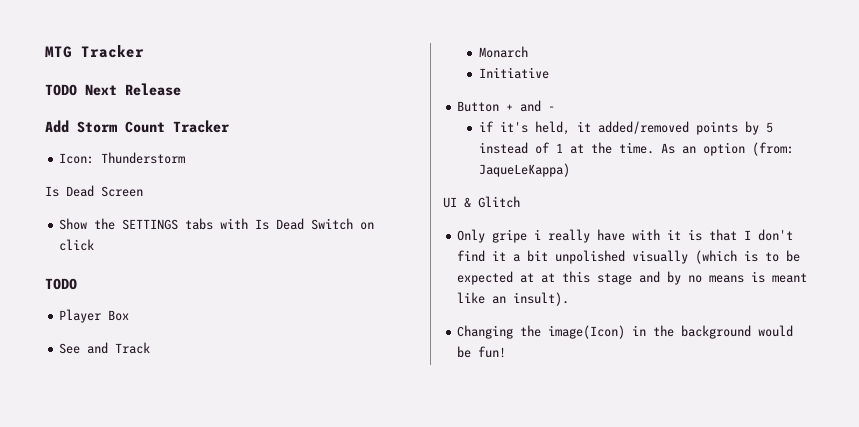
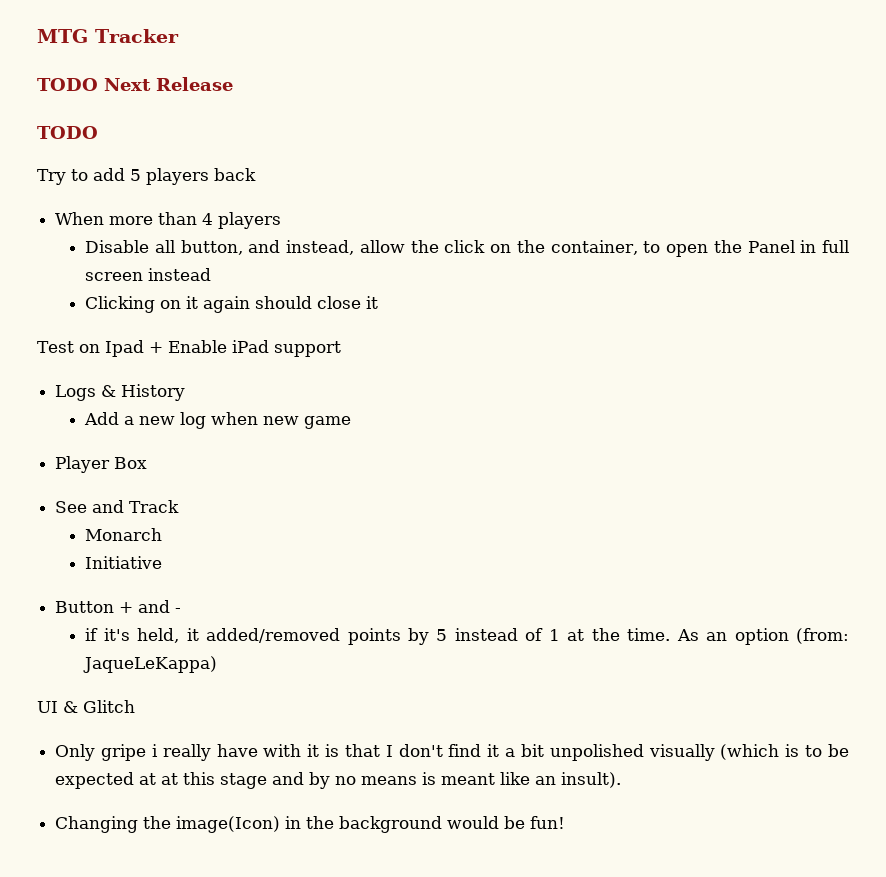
[45,120,230,133] [59,152,186,164] [45,185,143,197] [59,218,375,230] [59,239,95,251] [45,278,77,290] Add Storm Count Tracker // Icon: Thunderstorm // Is Dead Screen // Show the SETTINGS tabs with Is Dead Switch on click // TODO -> [37,126,98,139] [37,168,256,185] [55,212,282,229] [85,240,850,257] [85,268,212,281] [85,296,379,313] [37,340,341,357] [55,384,186,401] [84,412,352,429] TODO // Try to add 5 players back // When more than 4 players // Disable all button, and instead, allow the click on the container, to open the Panel in full screen instead // Clicking on it again should close it // Test on Ipad + Enable iPad support // Logs & History // Add a new log when new game

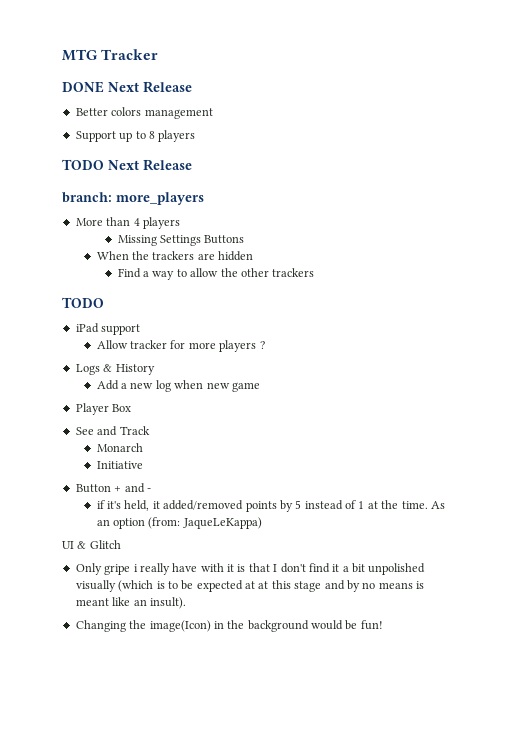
[37,77,233,91] [37,126,98,139] [37,168,256,185] [55,212,282,229] [85,240,850,257] [85,268,212,281] [85,296,379,313] [37,340,341,357] TODO Next Release // TODO // Try to add 5 players back // When more than 4 players // Disable all button, and instead, allow the click on the container, to open the Panel in full screen instead // Clicking on it again should close it // Test on Ipad + Enable iPad support -> [62,81,192,93] [75,107,213,119] [75,130,196,142] [62,159,192,171] [62,192,204,205] [75,217,180,229] [117,235,245,246] [96,251,254,261] [117,268,315,280] [62,297,104,308] [75,323,141,335] [96,340,265,352] DONE Next Release // Better colors management // Support up to 8 players // TODO Next Release // branch: more_players // More than 4 players // Missing Settings Buttons // When the trackers are hidden // Find a way to allow the other trackers // TODO // iPad support // Allow tracker for more players ?

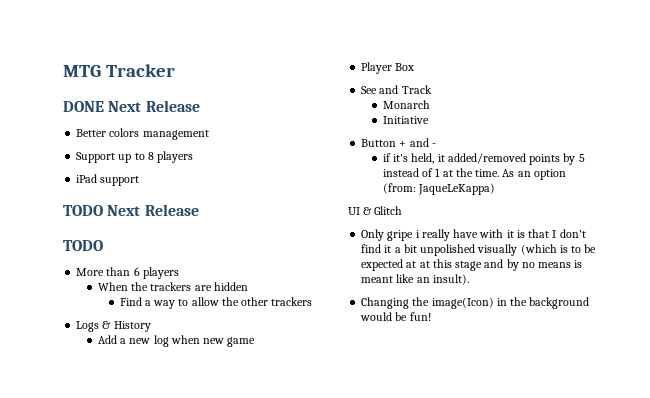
(196, 136) none -> [76,174,140,186] // iPad support
[62,192,204,205] branch: more_players -> [63,240,103,251] TODO
[133,217,180,229] [117,235,245,246] 4 players // Missing Settings Buttons -> [133,267,179,279] 6 players
[62,297,104,308] [75,323,141,335] [96,340,265,352] // TODO // iPad support // Allow tracker for more players ? -> (313, 301) none

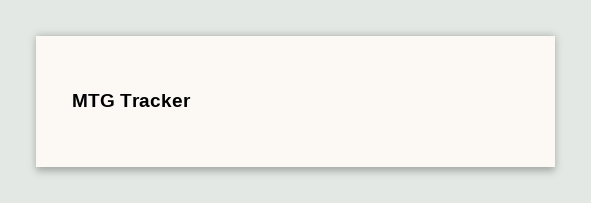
[63,100,200,112] [76,128,209,140] [76,151,194,163] [76,174,140,186] [63,204,199,216] [63,240,103,251] [76,267,179,279] [97,282,248,291] [119,297,313,309] [76,321,151,332] [97,335,256,347] [361,62,415,74] [361,85,432,94] [382,100,430,109] [382,116,429,124] [361,138,436,147] [382,153,585,165] [382,168,566,180] [382,183,496,195] [348,206,403,215] [361,229,586,241] [361,244,597,256] [361,259,583,271] [361,274,469,285] [361,297,590,309] [360,312,431,321] // DONE Next Release // Better colors management // Support up to 8 players // iPad support // TODO Next Release // TODO // More than 6 players // When the trackers are hidden // Find a way to allow the other trackers // Logs & History // Add a new log when new game // Player Box // See and Track // Monarch // Initiative // Button + and - // if it's held, it added/removed points by 5 instead of 1 at the time. As an option (from: JaqueLeKappa) // UI & Glitch // Only gripe i really have with it is that I don't find it a bit unpolished visually (which is to be expected at at this stage and by no means is meant like an insult). // Changing the image(Icon) in the background would be fun! -> (192, 100) none

